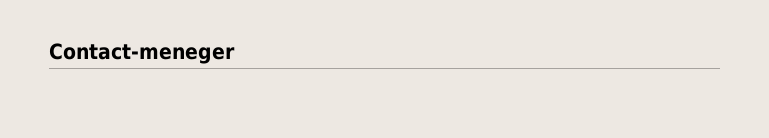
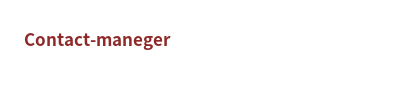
[49,43,235,64] Contact-meneger -> [24,33,171,50] Contact-maneger

